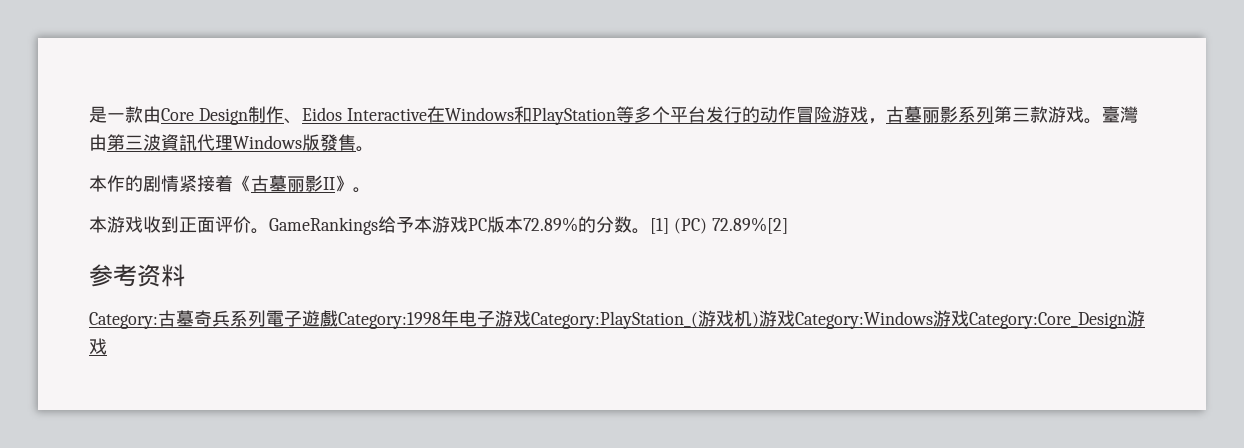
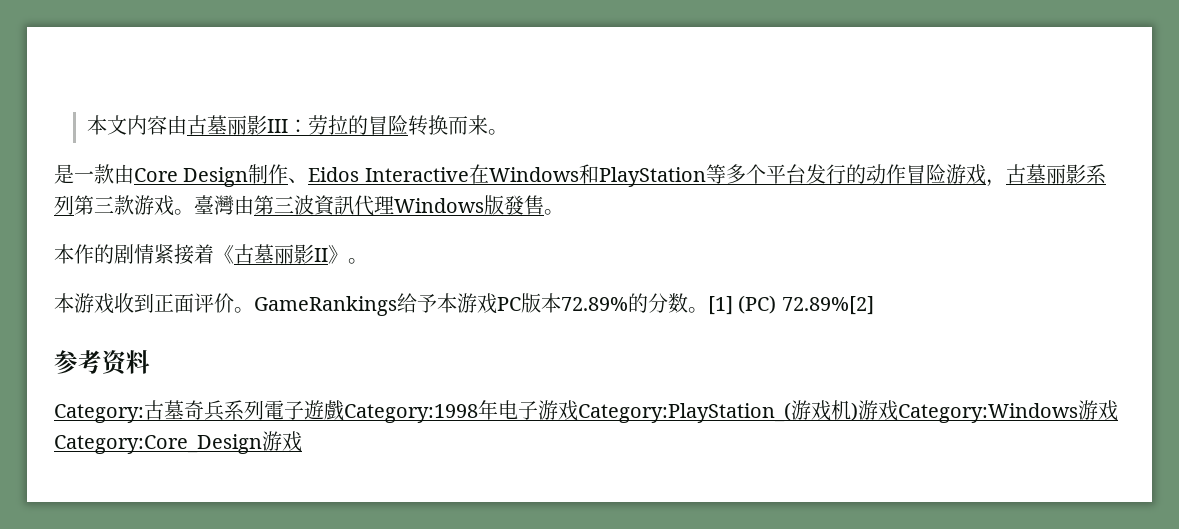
(89, 114) none -> [87,115,509,136] 本文内容由古墓丽影III：劳拉的冒险转换而来。 //

